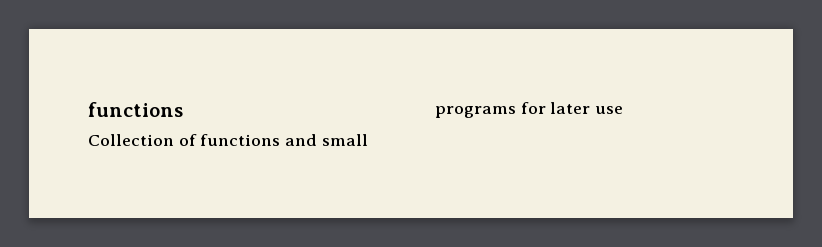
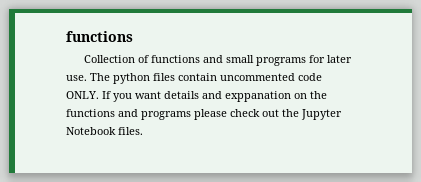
[595,106,624,114] use -> [66,73,322,84] [66,91,327,102] [66,109,342,120] [66,127,143,135] use. The python files contain uncommented code ONLY. If you want details and exppanation on the functions and programs please check out the Jupyter Notebook files.

